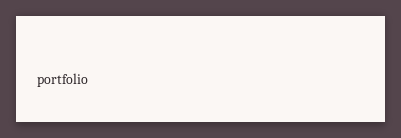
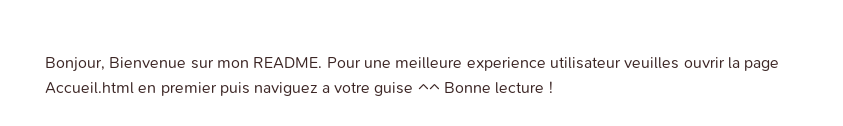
[37,73,88,87] portfolio -> [45,57,780,72] [45,81,553,96] Bonjour, Bienvenue sur mon README. Pour une meilleure experience utilisateur veuilles ouvrir la page Accueil.html en premier puis naviguez a votre guise ^^ Bonne lecture !

